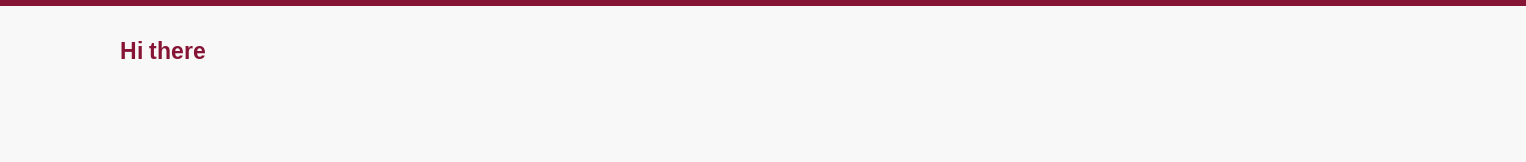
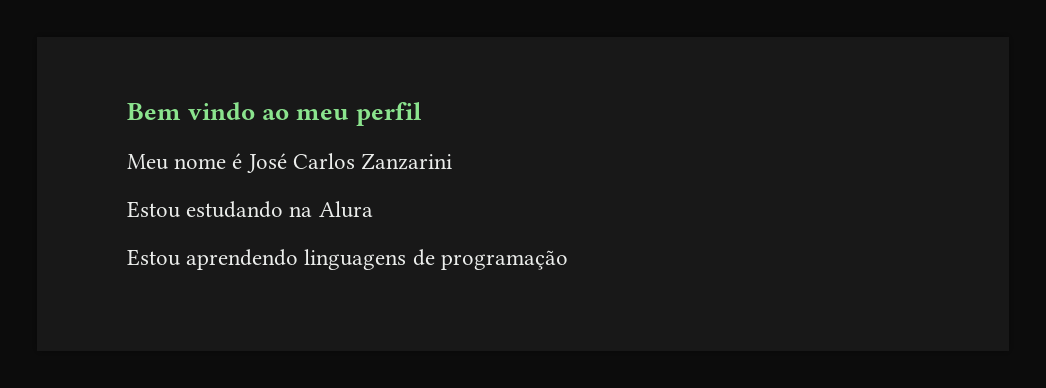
[120,41,207,59] Hi there -> [127,102,423,126] [127,153,453,173] [127,201,373,218] [127,249,568,270] Bem vindo ao meu perfil // Meu nome é José Carlos Zanzarini // Estou estudando na Alura // Estou aprendendo linguagens de programação

